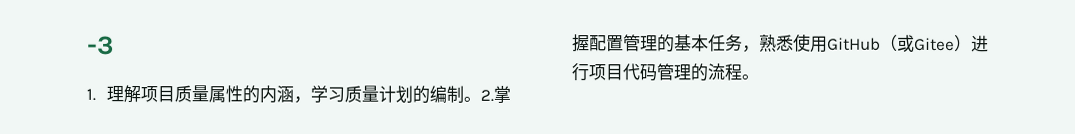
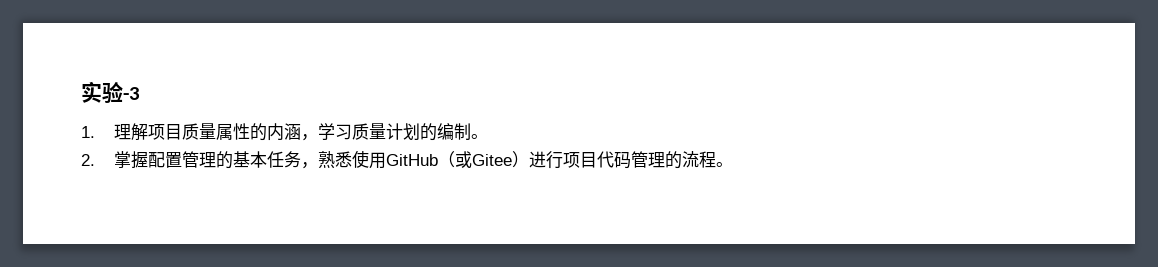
(87, 45) none -> [81,81,123,103] 实验
(481, 99) none -> (489, 136) //

